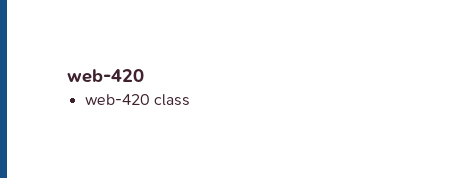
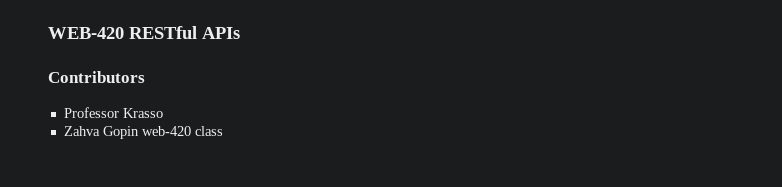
[67,69,144,83] web-420 // -> [48,26,240,39] [48,71,145,83] [63,107,163,118] [63,126,139,139] WEB-420 RESTful APIs // Contributors // Professor Krasso // Zahva Gopin

